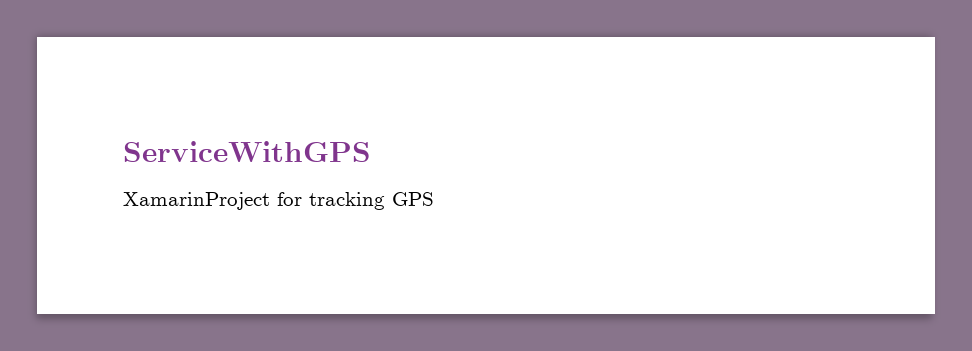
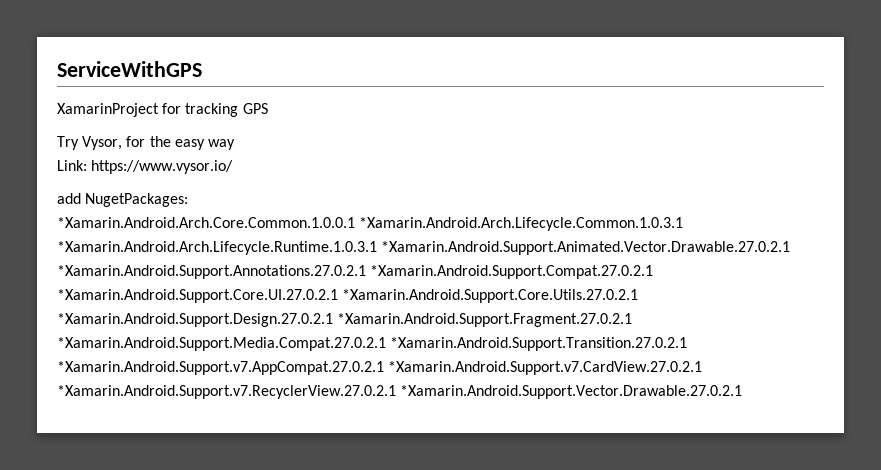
(434, 199) none -> [57,136,235,150] [57,160,234,174] [57,193,189,207] [57,217,684,231] [57,241,791,255] [57,265,654,279] [57,289,639,303] [57,313,633,327] [57,337,688,351] [57,361,703,375] [57,385,743,399] // Try Vysor, for the easy way // Link: https://www.vysor.io/ // add NugetPackages: // *Xamarin.Android.Arch.Core.Common.1.0.0.1 *Xamarin.Android.Arch.Lifecycle.Common.1.0.3.1 *Xamarin.Android.Arch.Lifecycle.Runtime.1.0.3.1 *Xamarin.Android.Support.Animated.Vector.Drawable.27.0.2.1 *Xamarin.Android.Support.Annotations.27.0.2.1 *Xamarin.Android.Support.Compat.27.0.2.1 *Xamarin.Android.Support.Core.UI.27.0.2.1 *Xamarin.Android.Support.Core.Utils.27.0.2.1 *Xamarin.Android.Support.Design.27.0.2.1 *Xamarin.Android.Support.Fragment.27.0.2.1 *Xamarin.Android.Support.Media.Compat.27.0.2.1 *Xamarin.Android.Support.Transition.27.0.2.1 *Xamarin.Android.Support.v7.AppCompat.27.0.2.1 *Xamarin.Android.Support.v7.CardView.27.0.2.1 *Xamarin.Android.Support.v7.RecyclerView.27.0.2.1 *Xamarin.Android.Support.Vector.Drawable.27.0.2.1

